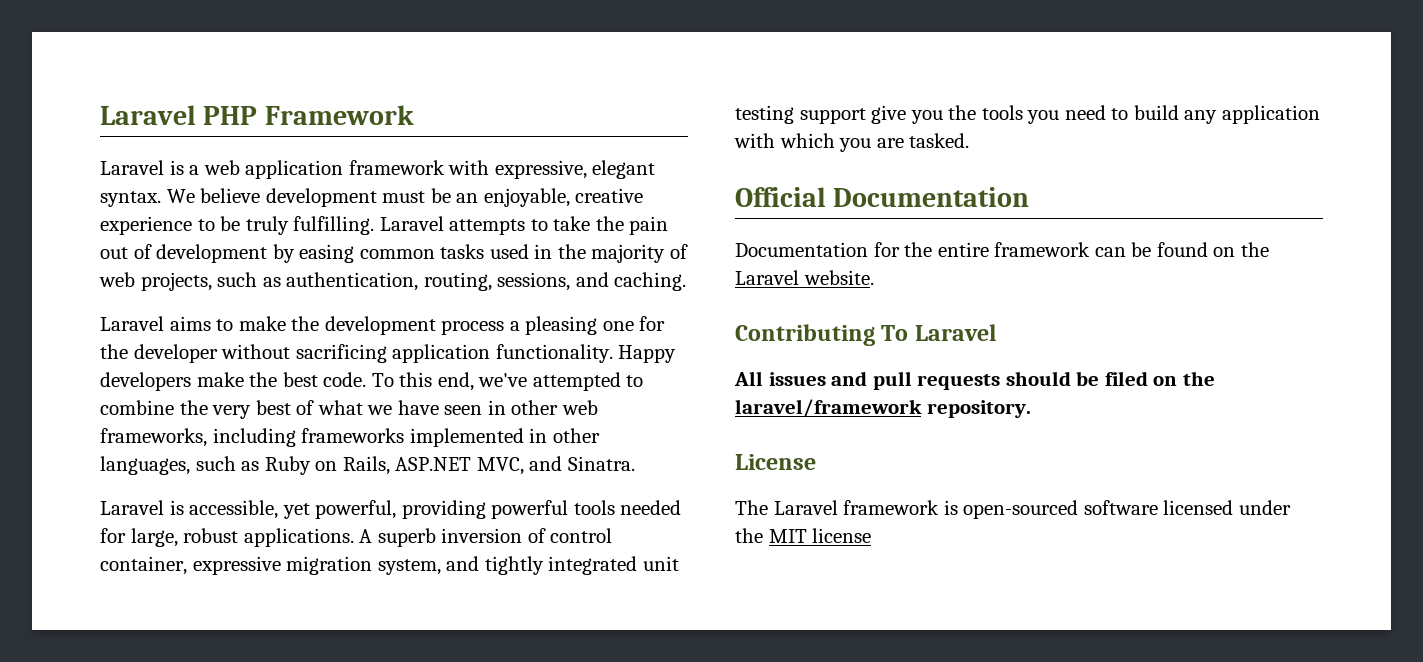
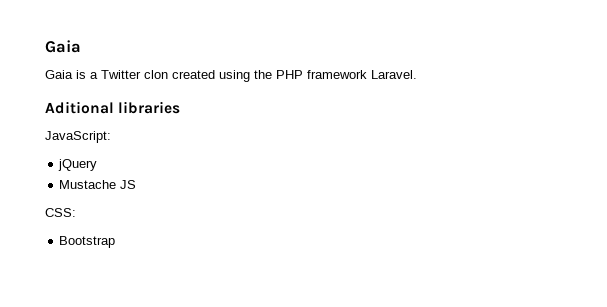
[100,105,414,125] [100,160,656,179] [100,188,644,207] [100,216,669,235] [100,244,688,263] [99,272,687,291] [100,316,666,335] [100,344,677,363] [100,372,644,391] [100,400,598,419] [100,428,600,447] [100,456,635,475] [100,500,682,519] [100,528,613,547] [100,556,679,575] [735,105,1320,124] [734,133,970,152] [735,187,1030,207] [735,242,1269,257] [735,270,874,285] [735,324,996,346] [734,371,1215,390] [735,399,1031,418] [735,454,816,470] [735,500,1291,519] [735,528,872,543] Laravel PHP Framework // Laravel is a web application framework with expressive, elegant syntax. We believe development must be an enjoyable, creative experience to be truly fulfilling. Laravel attempts to take the pain out of development by easing common tasks used in the majority of web projects, such as authentication, routing, sessions, and caching. // Laravel aims to make the development process a pleasing one for the developer without sacrificing application functionality. Happy developers make the best code. To this end, we've attempted to combine the very best of what we have seen in other web frameworks, including frameworks implemented in other languages, such as Ruby on Rails, ASP.NET MVC, and Sinatra. // Laravel is accessible, yet powerful, providing powerful tools needed for large, robust applications. A superb inversion of control container, expressive migration system, and tightly integrated unit testing support give you the tools you need to build any application with which you are tasked. // Official Documentation // Documentation for the entire framework can be found on the Laravel website. // Contributing To Laravel // All issues and pull requests should be filed on the laravel/framework repository. // License // The Laravel framework is open-sourced software licensed under the MIT license -> [45,40,81,53] [45,70,417,82] [45,101,181,114] [45,131,111,143] [58,159,98,171] [59,180,137,189] [45,208,76,217] [59,236,116,248] Gaia // Gaia is a Twitter clon created using the PHP framework Laravel. // Aditional libraries // JavaScript: // jQuery // Mustache JS // CSS: // Bootstrap

